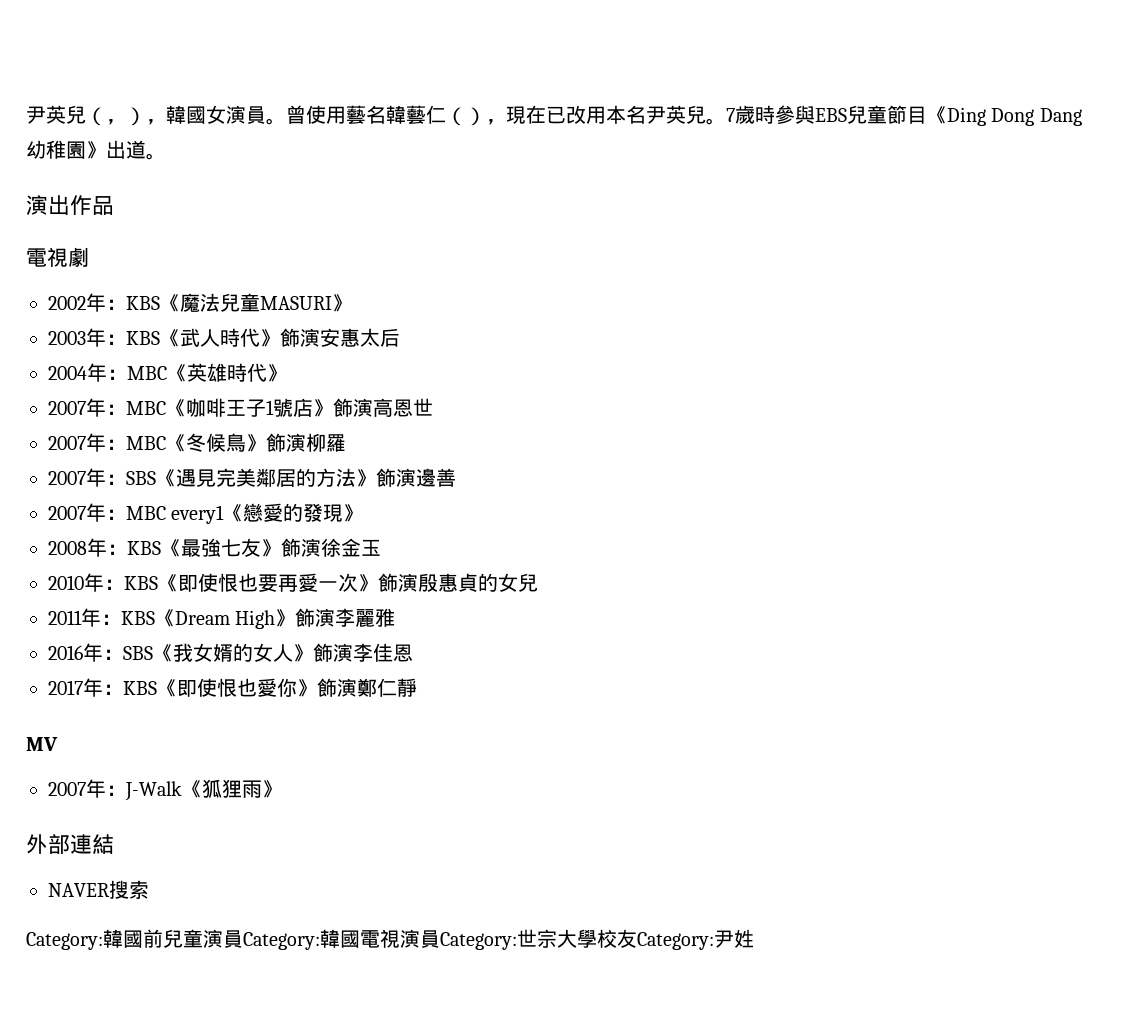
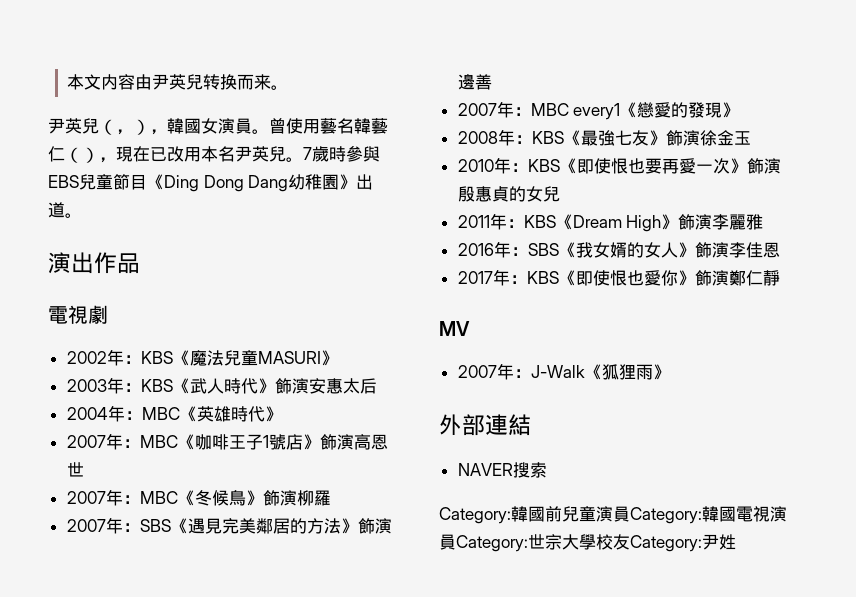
(26, 115) none -> [67,74,289,90] 本文内容由尹英兒转换而来。 //

